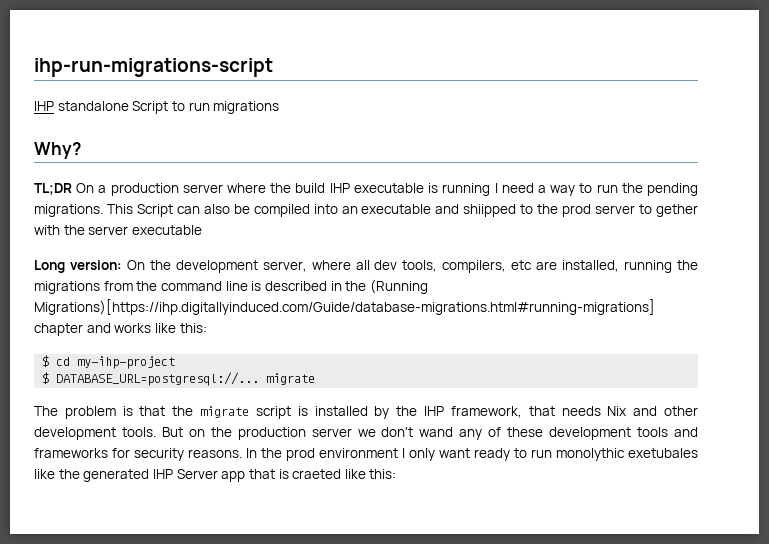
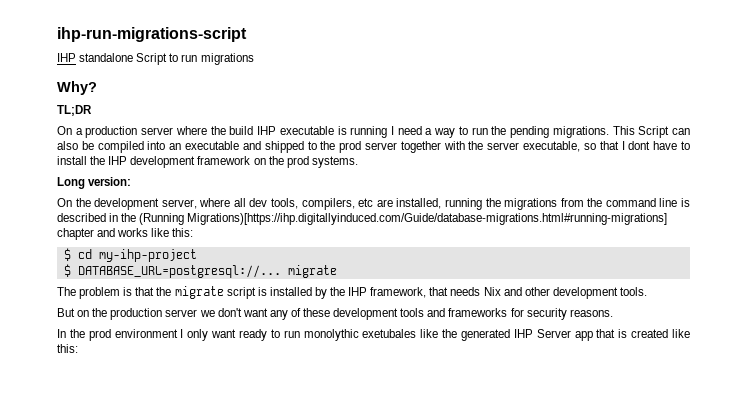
(72, 189) none -> (92, 110) //
[463,204,517,217] shiipped -> [264,141,304,153] shipped
[639,204,699,217] to gether -> [400,141,441,153] together
[131,225,202,235] executable -> [523,141,691,152] [57,156,358,168] executable, so that I dont have to install the IHP development framework on the prod systems.
(122, 265) none -> (132, 181) //
(156, 432) none -> (647, 291) //
[419,427,454,437] wand -> [242,308,268,317] want
(242, 453) none -> (613, 313) //
[292,469,342,479] craeted -> [631,329,669,338] created

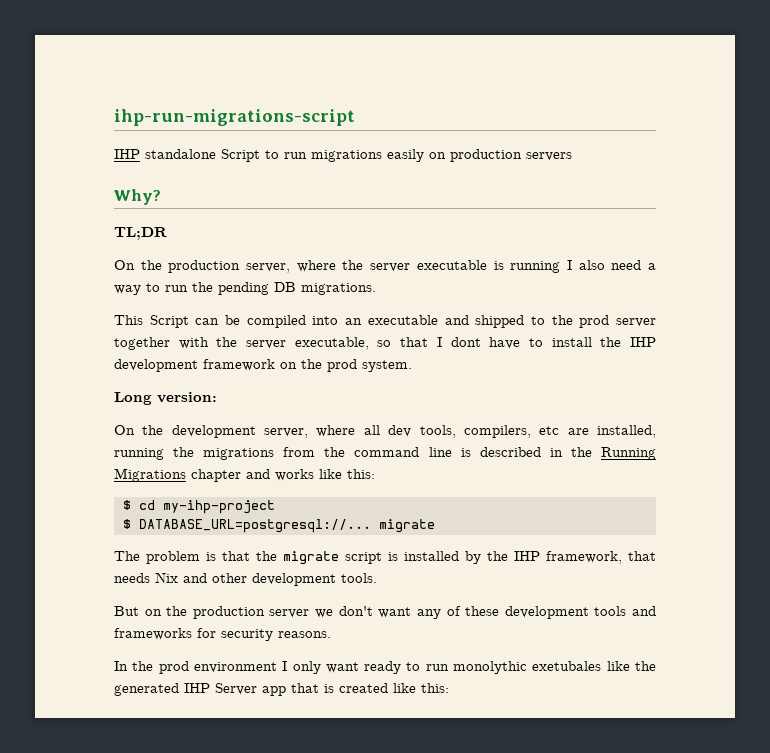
(254, 59) none -> [387,149,572,162] easily on production servers
[75,126,277,138] a production server where the build IHP -> [140,260,411,273] the production server, where the server
(394, 130) none -> [578,260,605,270] also
(550, 132) none -> [274,282,296,292] DB
(609, 132) none -> (376, 289) //
[57,141,78,150] also -> (220, 321) none
[311,156,358,168] systems. -> [362,360,412,372] system.
[139,213,668,225] (Running Migrations)[https://ihp.digitallyinduced.com/Guide/database-migrations.html#running-migrations] -> [600,447,656,460] [114,468,186,482] Running Migrations

